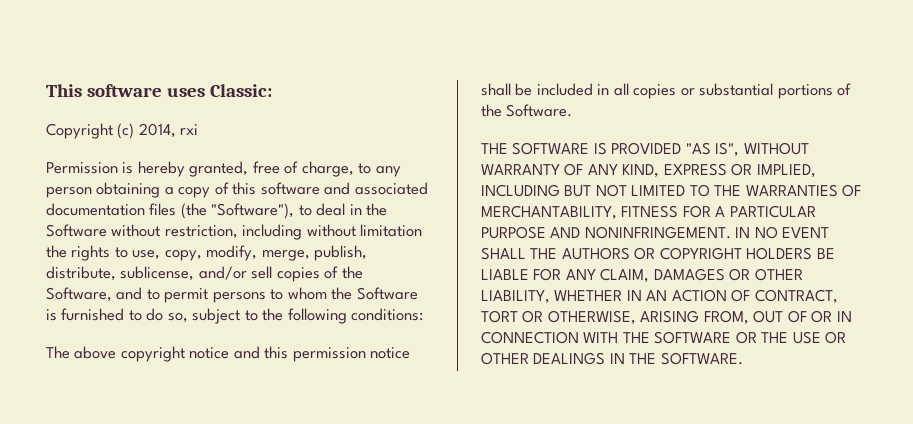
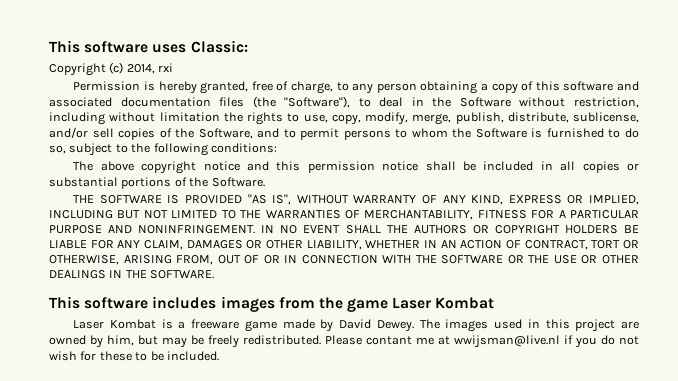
(743, 358) none -> [49,296,495,312] [73,319,639,332] [49,335,639,348] [49,351,219,361] // This software includes images from the game Laser Kombat // Laser Kombat is a freeware game made by David Dewey. The images used in this project are owned by him, but may be freely redistributed. Please contant me at wwijsman@live.nl if you do not wish for these to be included.

